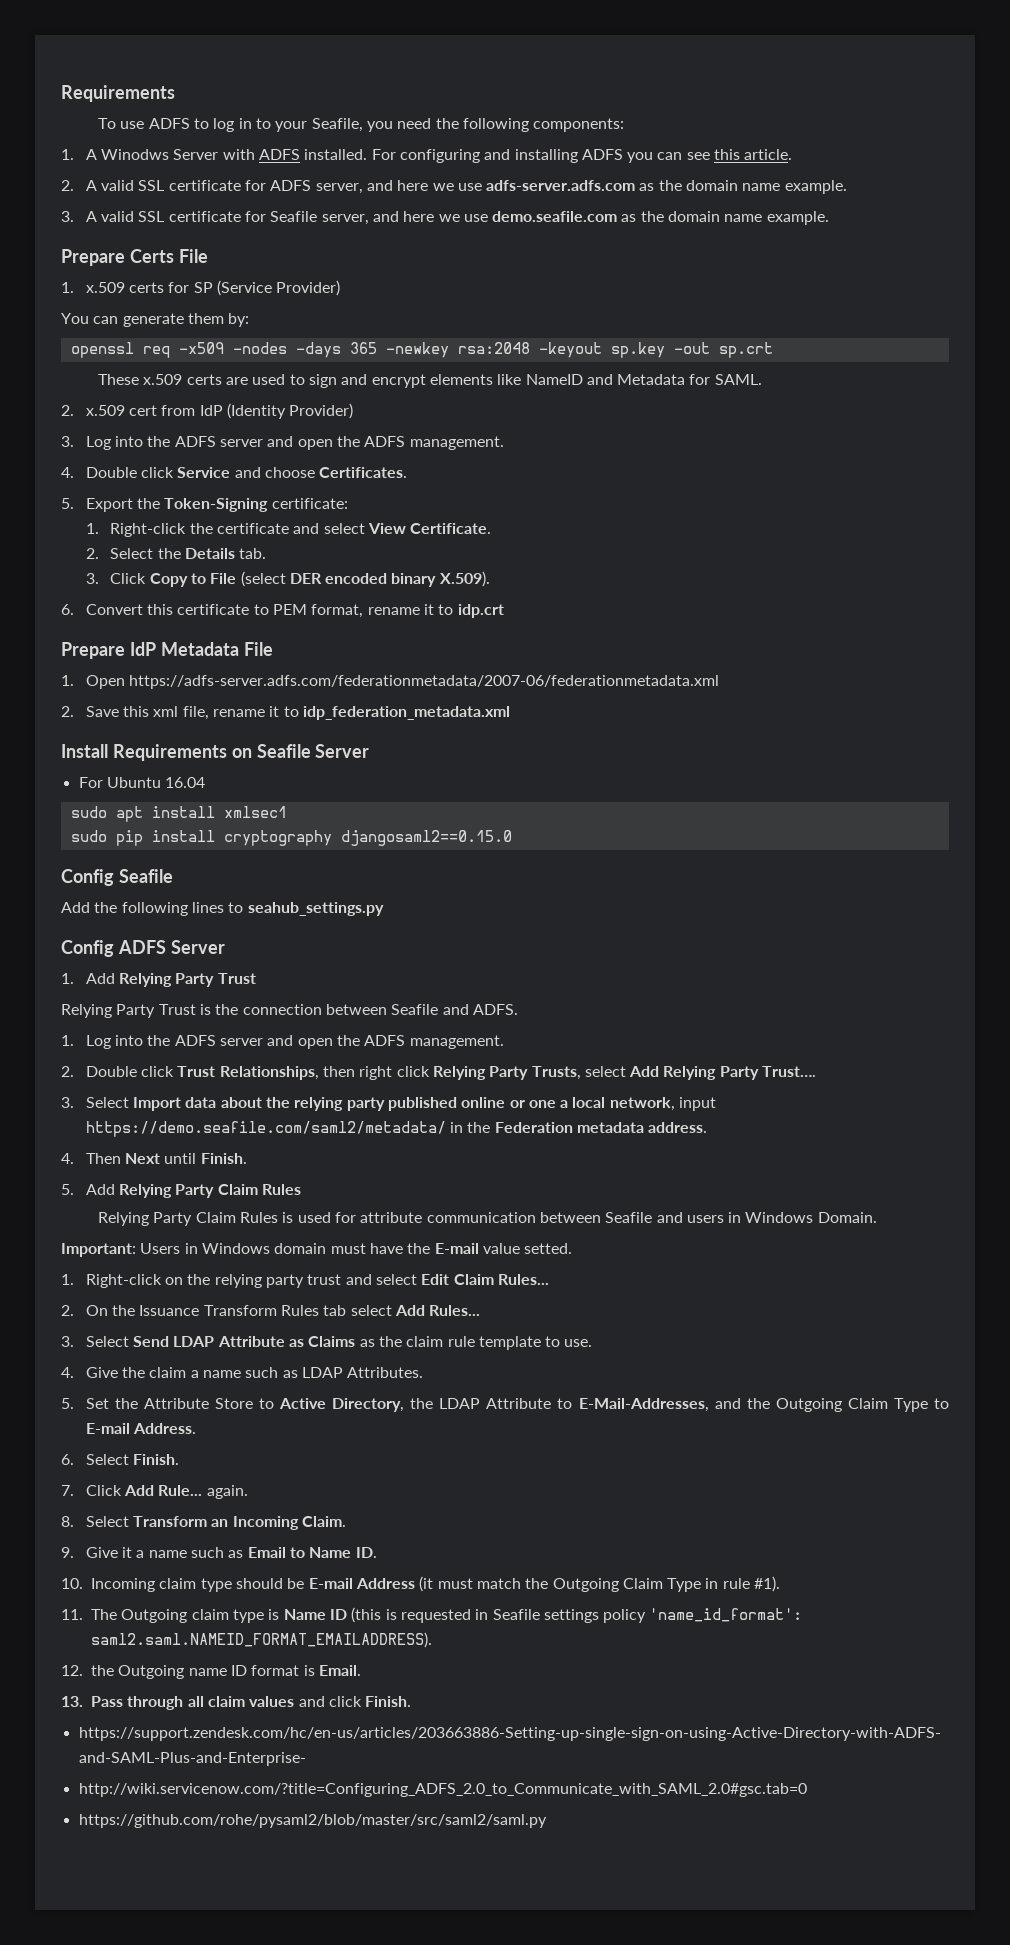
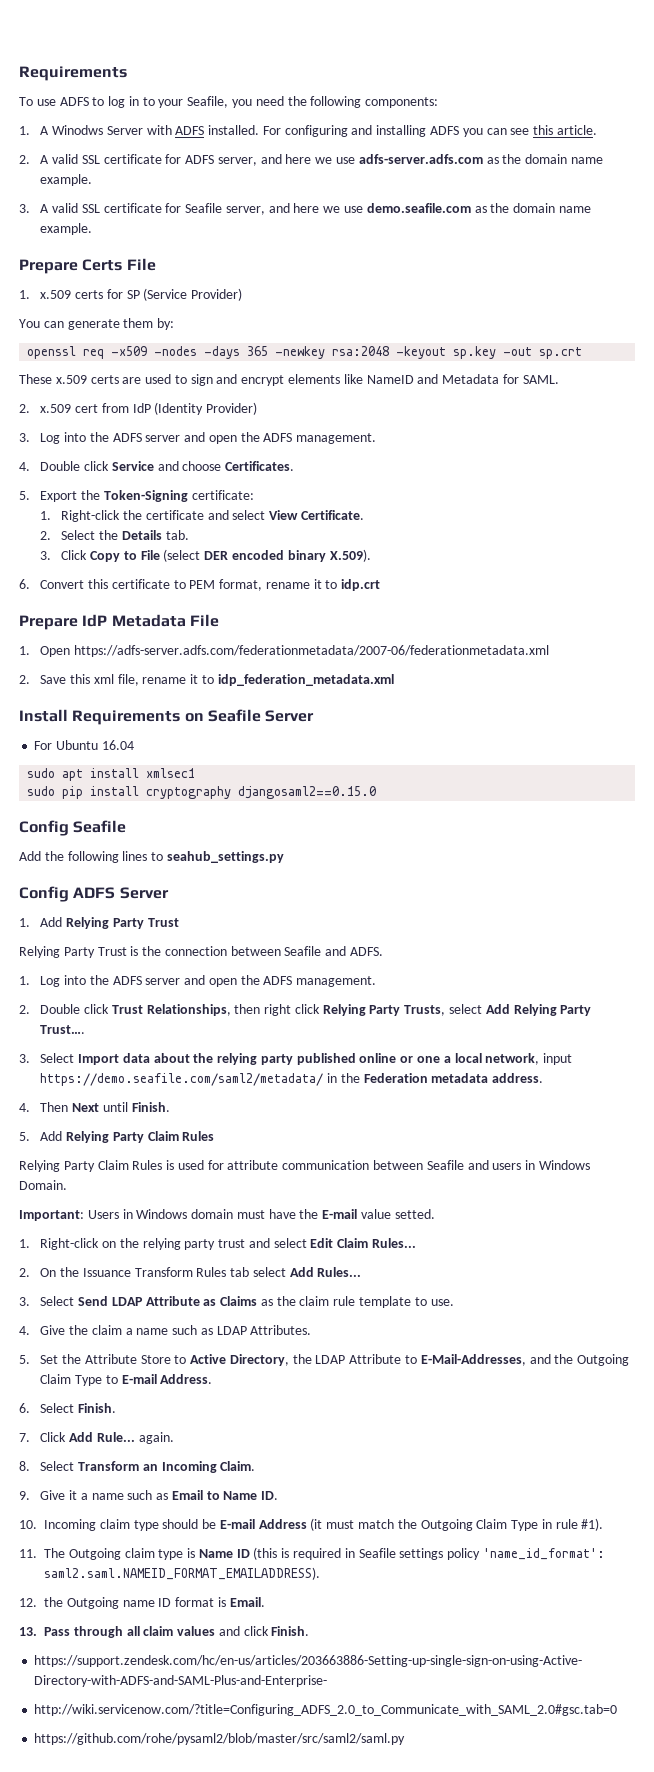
[400,1609,471,1623] requested -> [293,1548,342,1560] required

